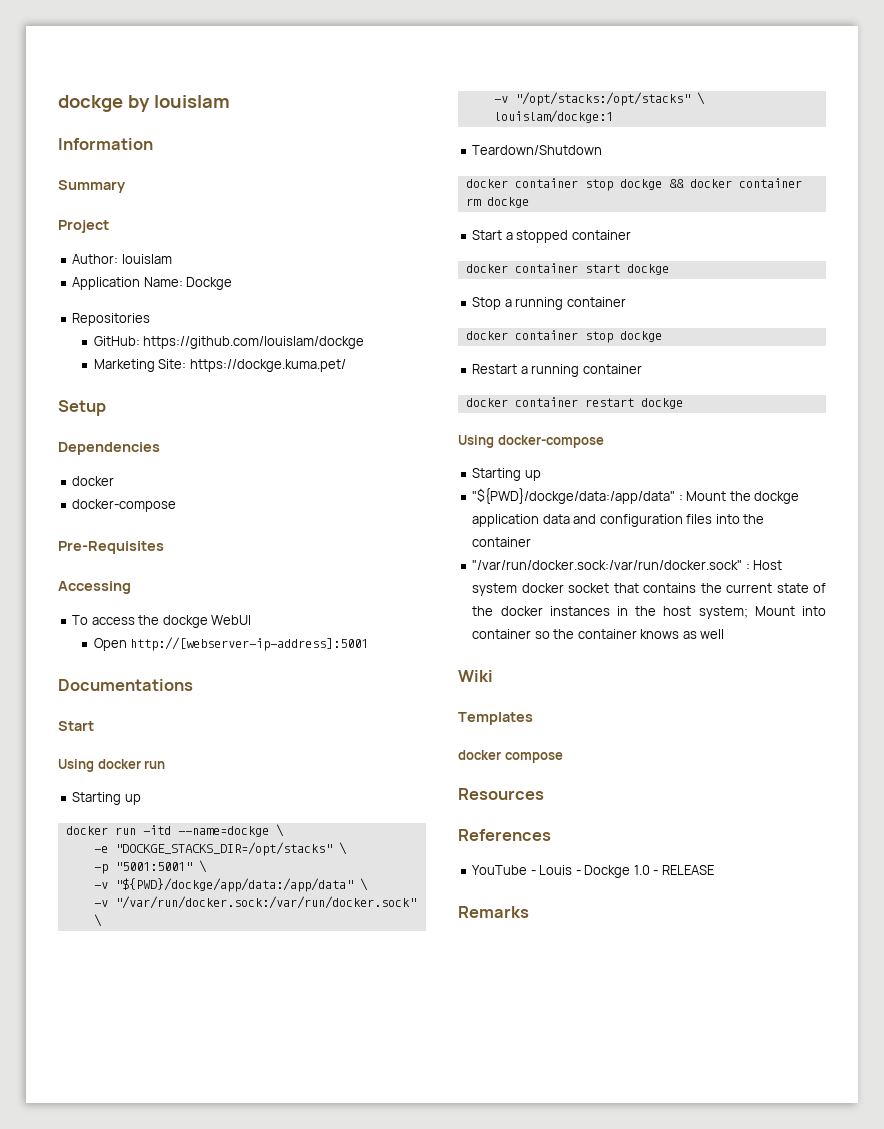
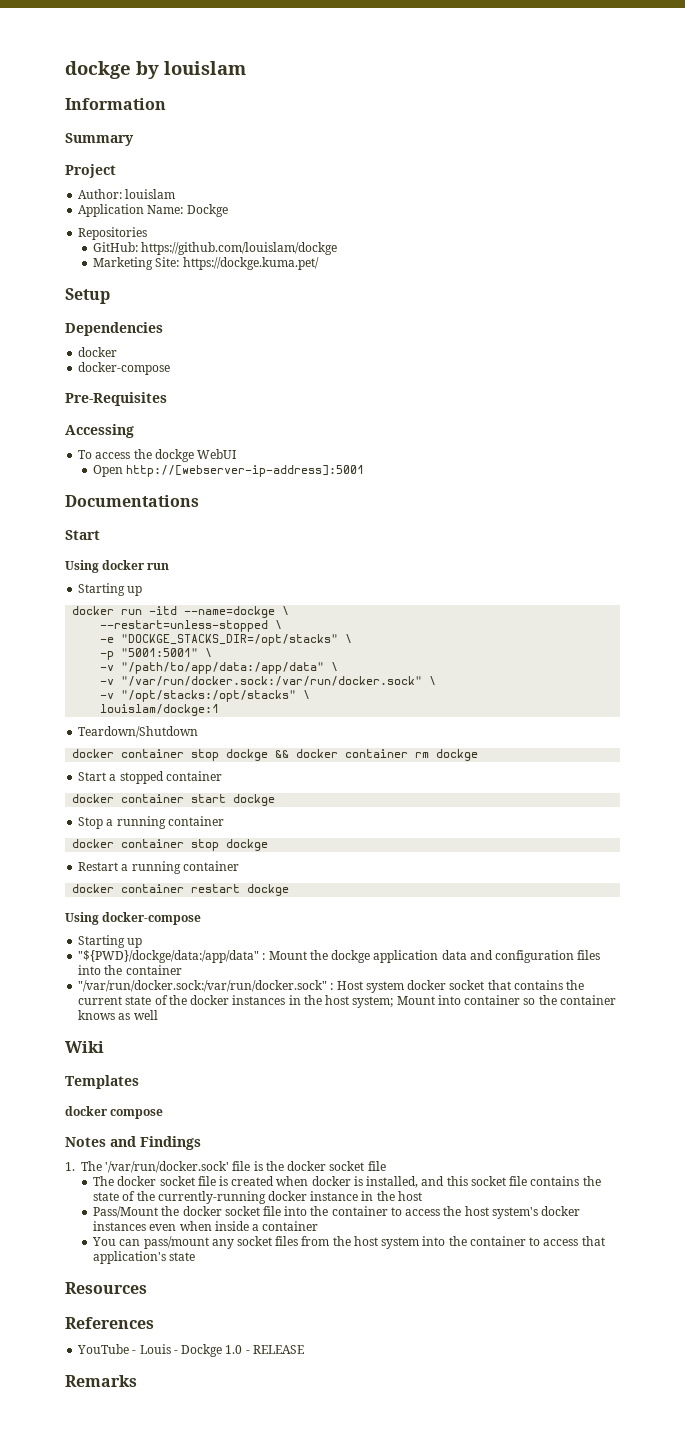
(284, 830) none -> [100,620,283,632] // --restart=unless-stopped \
[114,878,353,892] "${PWD}/dockge/app/data:/app/data" -> [121,662,325,674] "/path/to/app/data:/app/data"
(563, 757) none -> [65,1136,201,1150] [65,1161,386,1173] [93,1176,601,1188] [93,1191,422,1204] [93,1206,581,1219] [93,1221,319,1231] [92,1236,605,1249] [93,1251,196,1264] // Notes and Findings // 1. The '/var/run/docker.sock' file is the docker socket file // The docker socket file is created when docker is installed, and this socket file contains the state of the currently-running docker instance in the host // Pass/Mount the docker socket file into the container to access the host system's docker instances even when inside a container // You can pass/mount any socket files from the host system into the container to access that application's state

